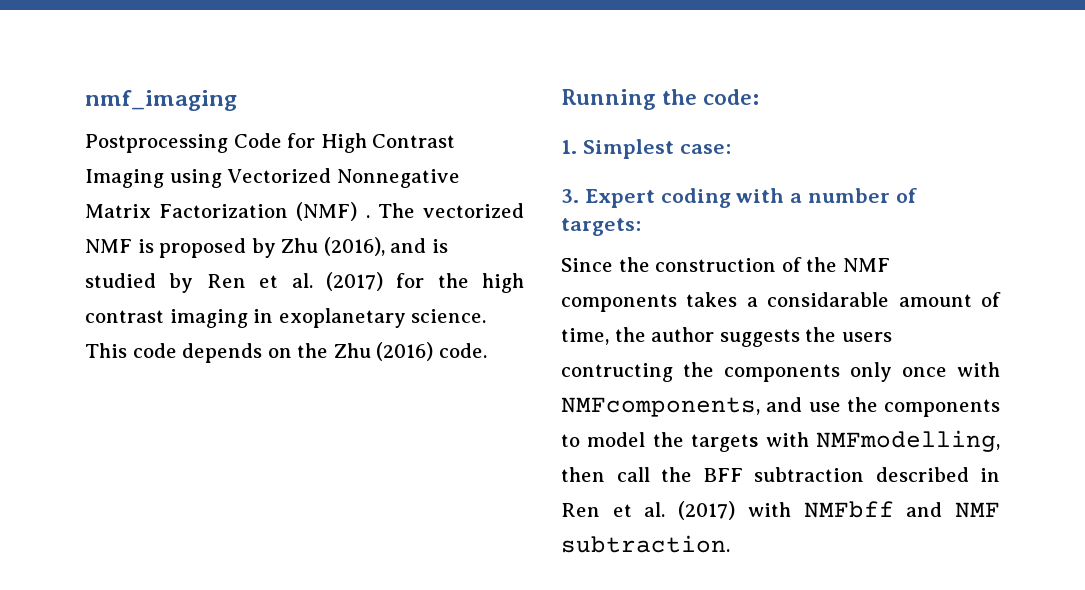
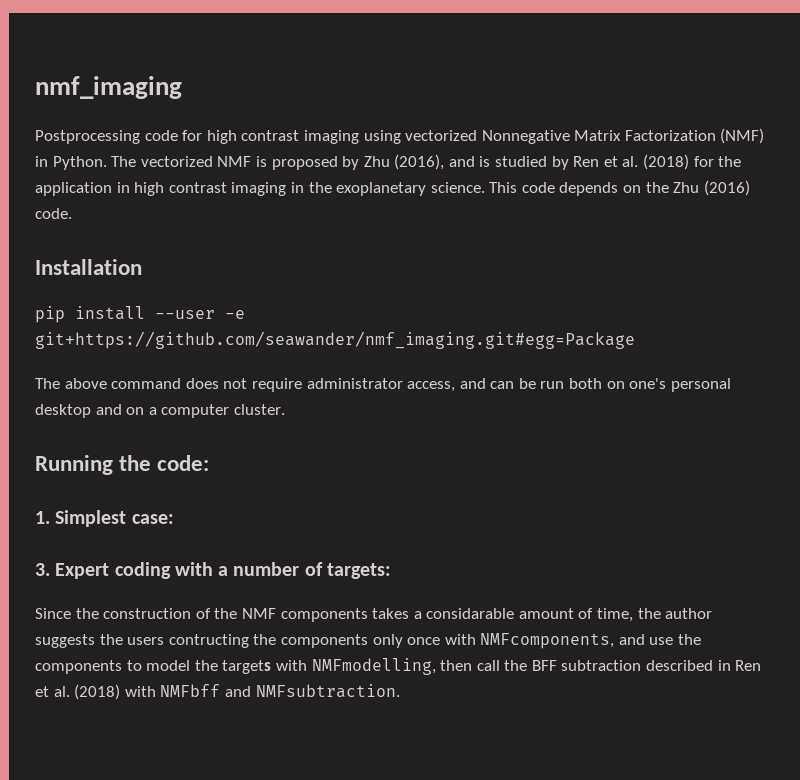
[233,133,456,153] [85,168,332,188] Code for High Contrast Imaging using Vectorized -> [144,130,478,144] code for high contrast imaging using vectorized
[365,215,370,218] . -> [35,156,107,170] in Python.
[325,272,383,291] (2017) -> [643,154,690,170] (2018)
(469, 280) none -> [35,182,130,196] application in
(274, 316) none -> [308,182,332,193] the
(487, 350) none -> [35,259,142,275] [35,306,245,323] [35,331,635,349] [35,378,731,392] [35,404,285,418] // Installation // pip install --user -e git+https://github.com/seawander/nmf_imaging.git#egg=Package // The above command does not require administrator access, and can be run both on one's personal desktop and on a computer cluster.
[678,501,736,520] (2017) -> [74,684,121,700] (2018)
[955,502,1000,518] [561,535,730,553] NMF subtraction. -> [255,684,400,698] NMFsubtraction.

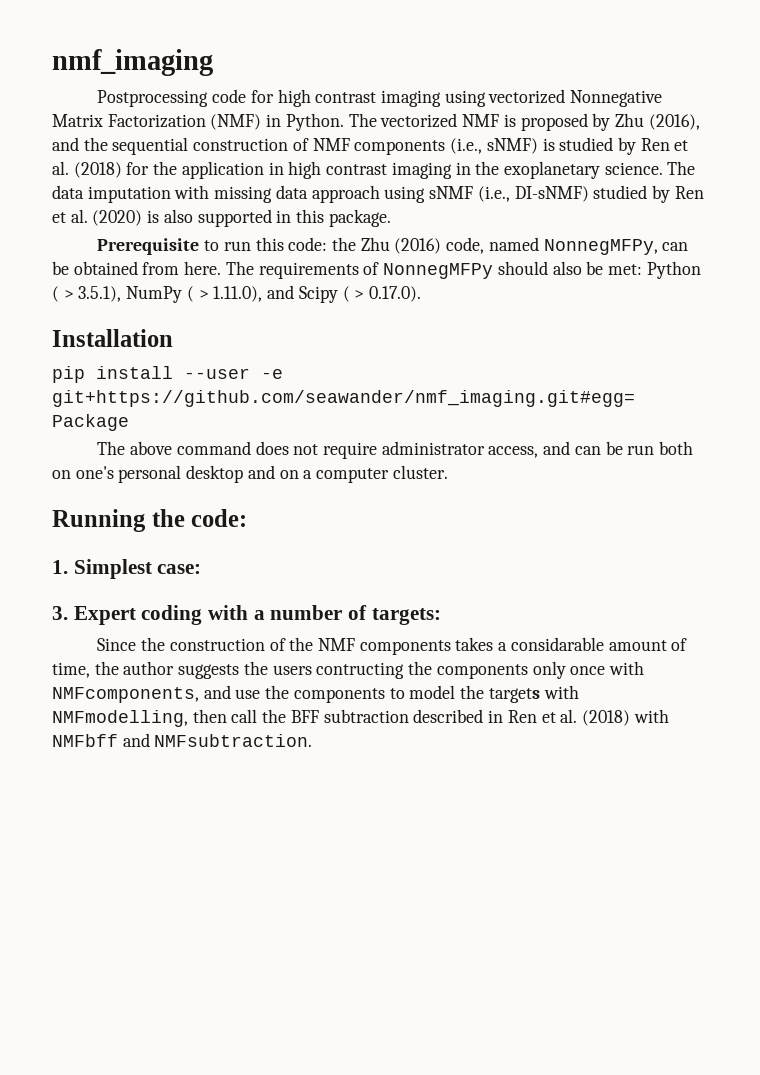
(475, 161) none -> [83,137,538,155] the sequential construction of NMF components (i.e., sNMF)
[489,180,750,196] [35,208,72,219] This code depends on the Zhu (2016) code. -> [667,161,696,175] [52,185,704,203] [52,209,391,227] [97,237,689,255] [52,261,701,279] [52,285,421,303] The data imputation with missing data approach using sNMF (i.e., DI-sNMF) studied by Ren et al. (2020) is also supported in this package. // Prerequisite to run this code: the Zhu (2016) code, named NonnegMFPy, can be obtained from here. The requirements of NonnegMFPy should also be met: Python ( > 3.5.1), NumPy ( > 1.11.0), and Scipy ( > 0.17.0).

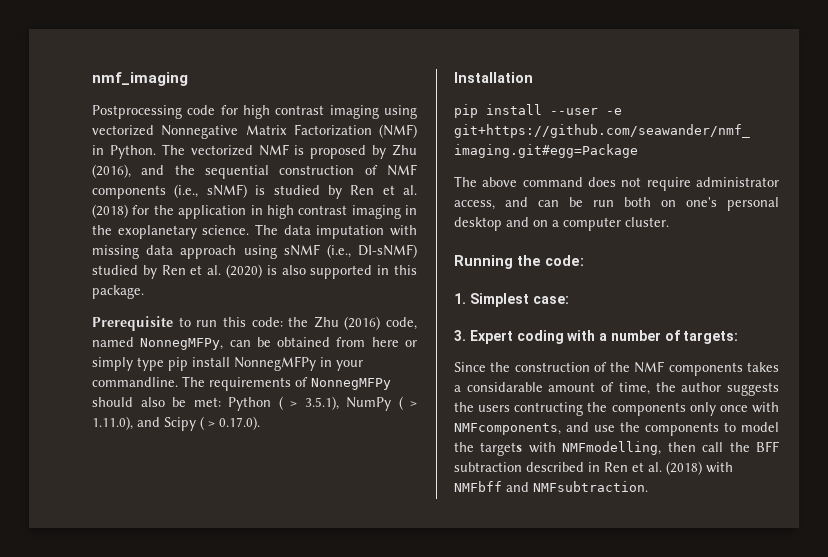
[184,261,222,275] here. -> [371,337,417,347] [92,356,363,371] [92,377,178,387] here or simply type pip install NonnegMFPy in your commandline.

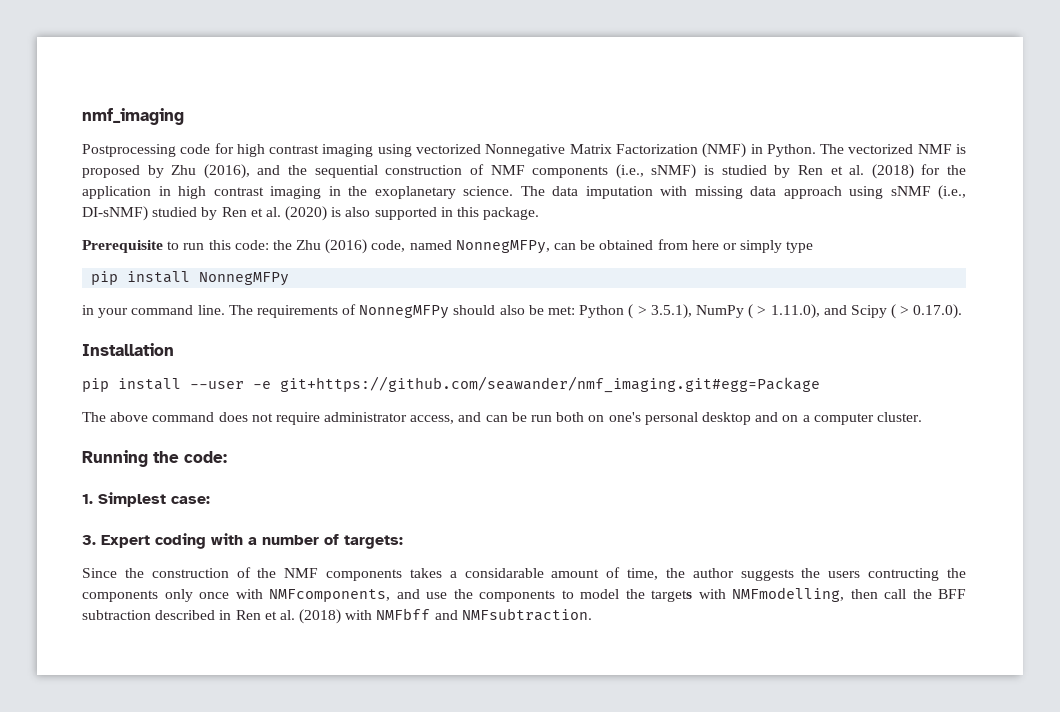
(164, 364) none -> (814, 247) //
(316, 363) none -> (290, 279) //
[92,377,178,387] commandline. -> [131,305,225,315] command line.

